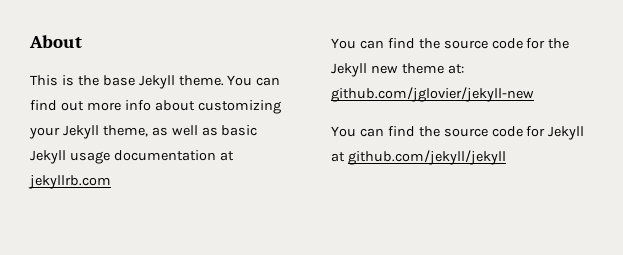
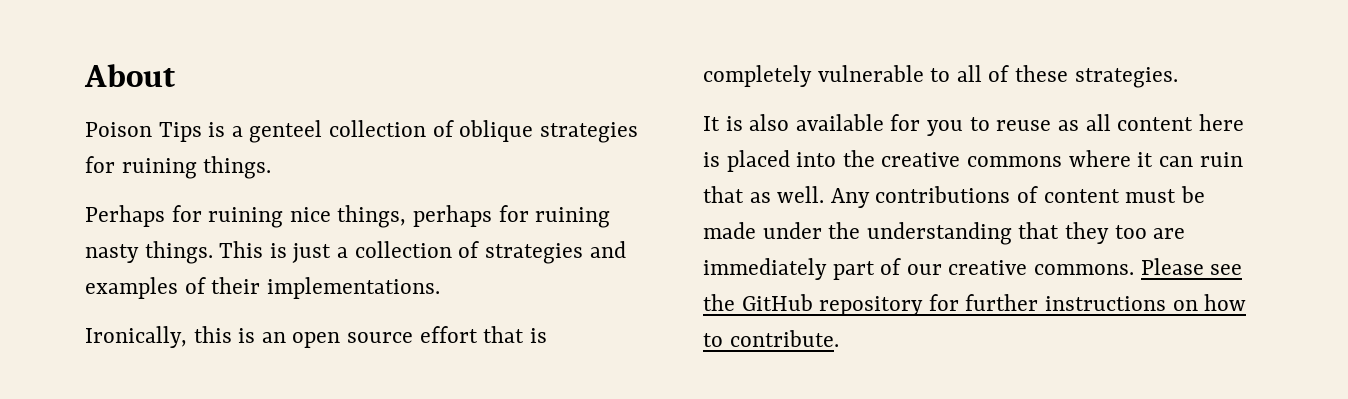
[30,75,281,89] [30,100,281,114] [29,125,258,139] [30,150,234,164] [28,175,111,189] [331,38,570,49] [331,63,464,77] [331,87,534,102] [331,126,585,140] [331,150,506,165] This is the base Jekyll theme. You can find out more info about customizing your Jekyll theme, as well as basic Jekyll usage documentation at jekyllrb.com // You can find the source code for the Jekyll new theme at: github.com/jglovier/jekyll-new // You can find the source code for Jekyll at github.com/jekyll/jekyll -> [85,120,638,143] [85,156,272,179] [85,205,611,228] [85,241,626,264] [85,277,440,299] [85,326,547,348] [703,65,1178,88] [703,114,1244,136] [703,150,1243,172] [703,186,1205,208] [703,222,1186,245] [703,258,1243,280] [703,294,1247,316] [703,330,839,347] Poison Tips is a genteel collection of oblique strategies for ruining things. // Perhaps for ruining nice things, perhaps for ruining nasty things. This is just a collection of strategies and examples of their implementations. // Ironically, this is an open source effort that is completely vulnerable to all of these strategies. // It is also available for you to reuse as all content here is placed into the creative commons where it can ruin that as well. Any contributions of content must be made under the understanding that they too are immediately part of our creative commons. Please see the GitHub repository for further instructions on how to contribute.

